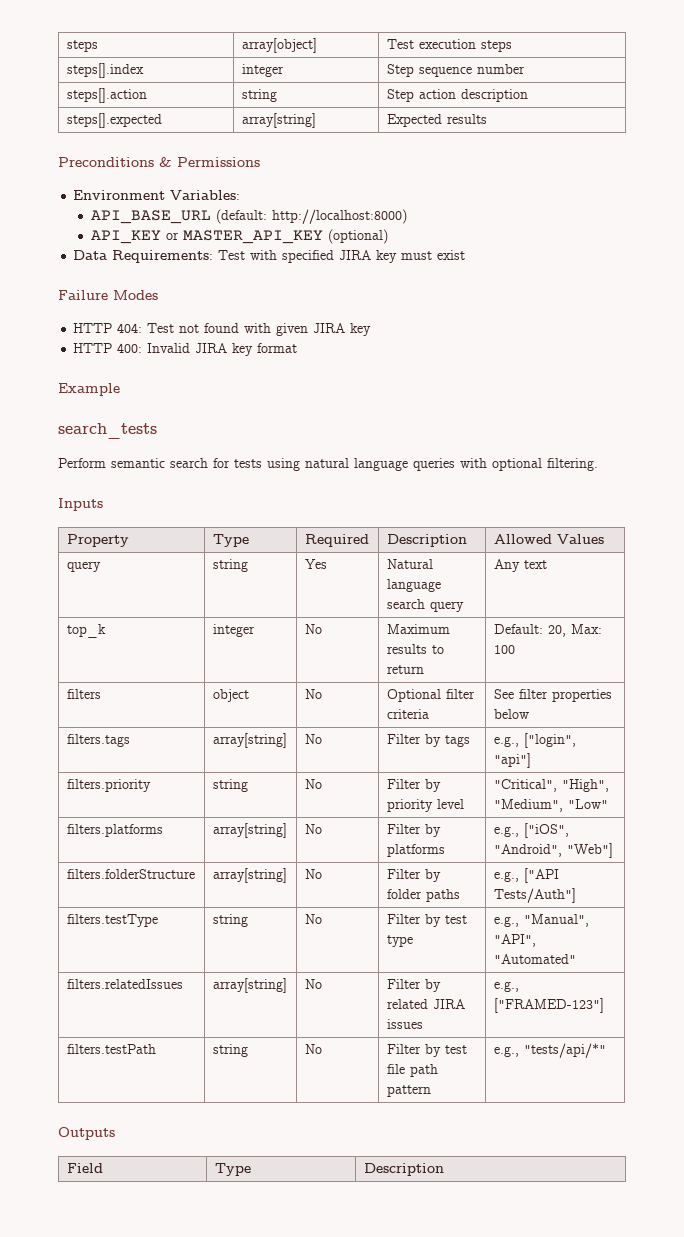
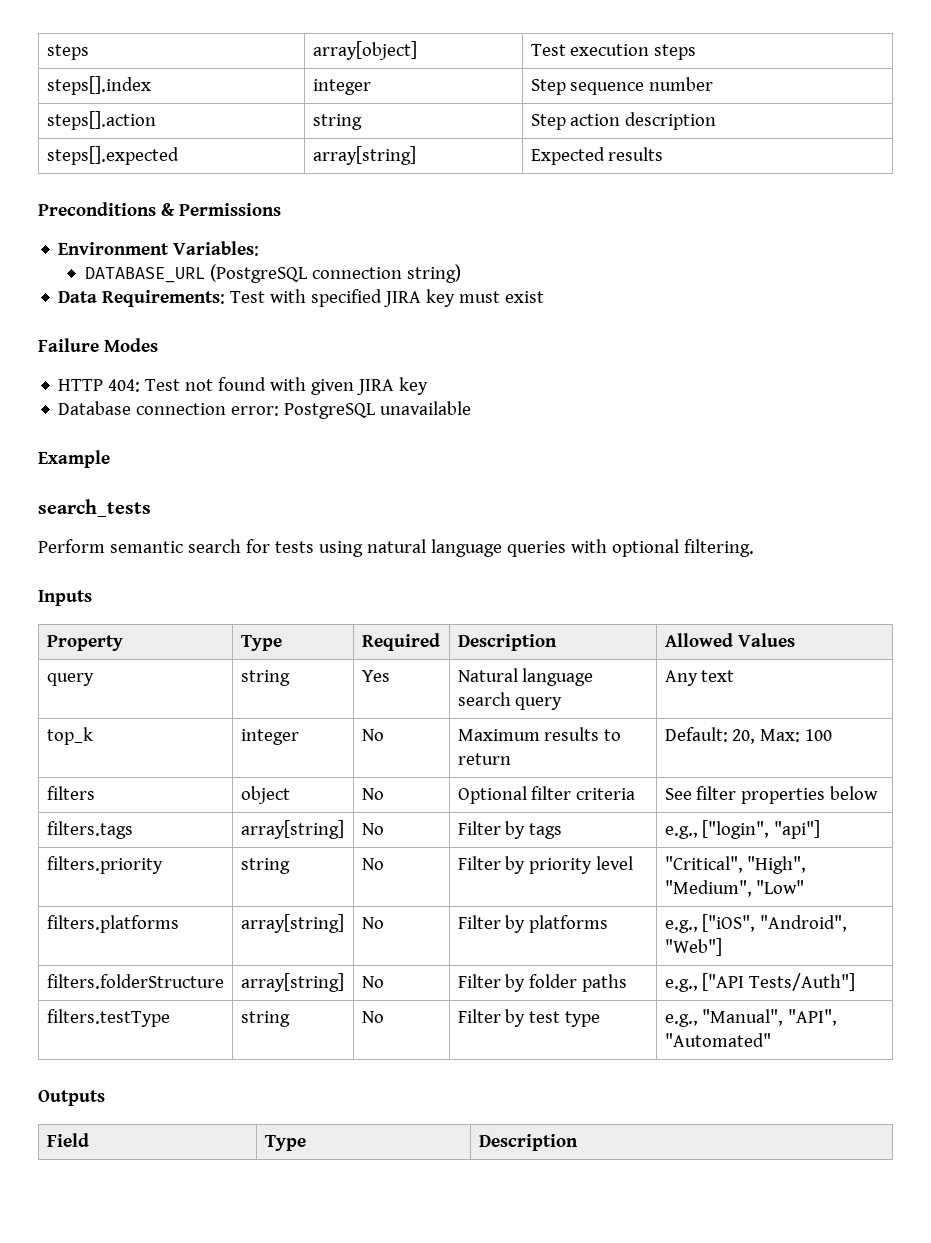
[91,209,408,224] [91,229,389,244] API_BASE_URL (default: http://localhost:8000) // API_KEY or MASTER_API_KEY (optional) -> [84,264,461,283] DATABASE_URL (PostgreSQL connection string)
[73,343,298,356] HTTP 400: Invalid JIRA key format -> [58,401,472,419] Database connection error: PostgreSQL unavailable
[66,979,183,989] [212,978,287,993] [304,979,322,989] [386,979,441,992] [386,999,465,1009] [386,1019,423,1029] [493,981,519,992] [493,998,604,1013] [66,1044,156,1054] [212,1044,248,1057] [304,1044,322,1054] [386,1044,467,1057] [386,1064,438,1077] [386,1085,431,1097] [493,1043,606,1058] // filters.relatedIssues | array[string] | No | Filter by related JIRA issues | e.g., ["FRAMED-123"] // filters.testPath | string | No | Filter by test file path pattern | e.g., "tests/api/*" -> (771, 1040) none

